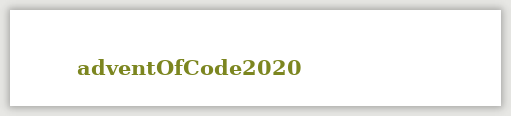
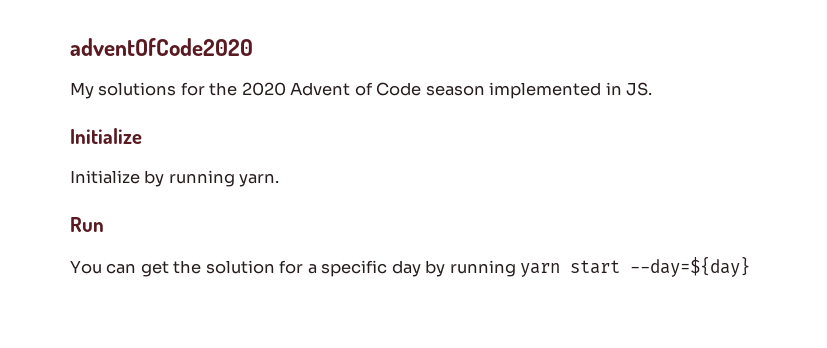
(302, 67) none -> [70,82,653,99] [70,128,142,144] [70,170,280,187] [70,217,104,232] [70,256,751,277] // My solutions for the 2020 Advent of Code season implemented in JS. // Initialize // Initialize by running yarn. // Run // You can get the solution for a specific day by running yarn start --day=${day}

